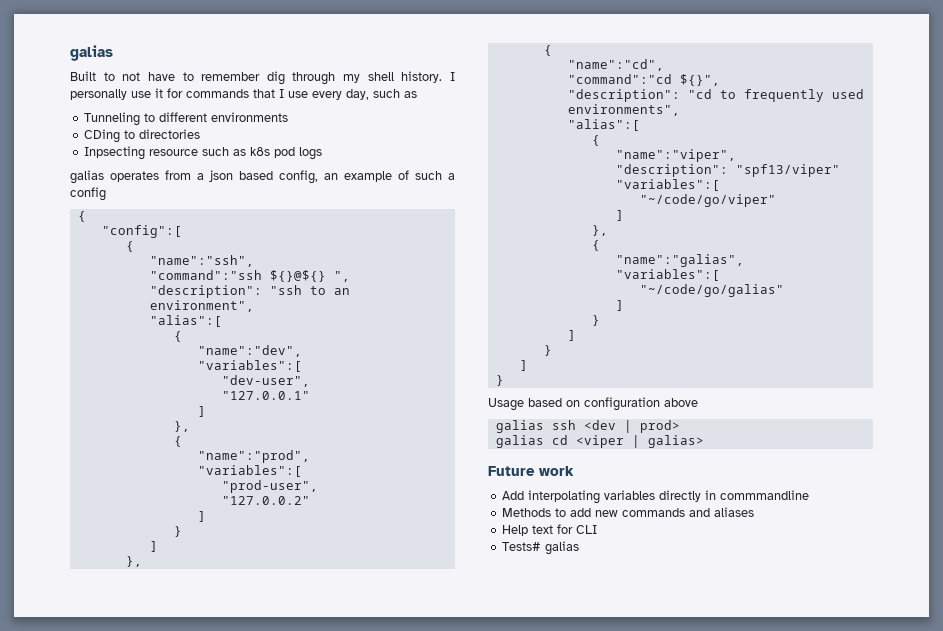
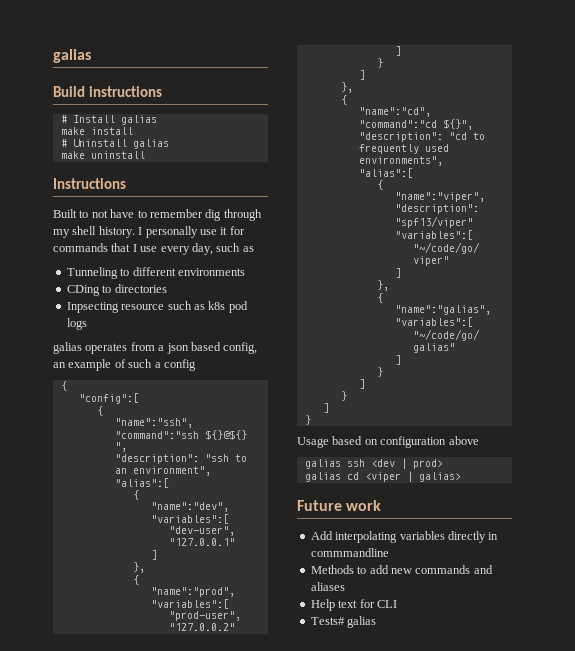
[70,45,113,61] galias -> [53,49,91,63] [53,86,162,97] [60,115,157,125] [60,127,133,135] [60,139,169,149] [60,151,145,159] [53,178,126,189] galias // Build instructions // # Install galias // make install // # Uninstall galias // make uninstall // Instructions

